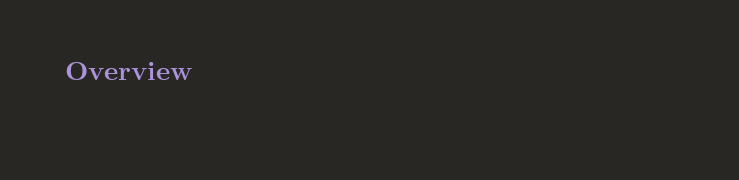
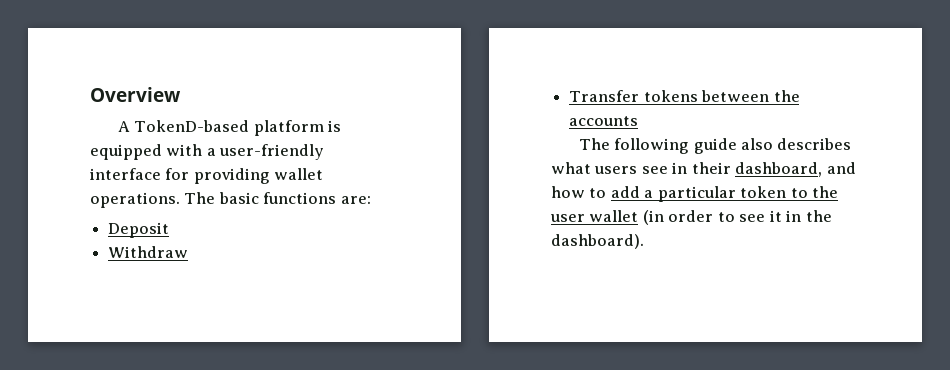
(192, 71) none -> [117,120,342,136] [90,144,325,160] [90,168,324,184] [90,192,371,208] [108,222,170,238] [108,246,189,258] [569,90,800,102] [569,116,639,126] [578,138,852,154] [551,162,856,177] [551,186,839,202] [550,210,832,225] [551,234,644,249] // A TokenD-based platform is equipped with a user-friendly interface for providing wallet operations. The basic functions are: // Deposit // Withdraw // Transfer tokens between the accounts // The following guide also describes what users see in their dashboard, and how to add a particular token to the user wallet (in order to see it in the dashboard).

